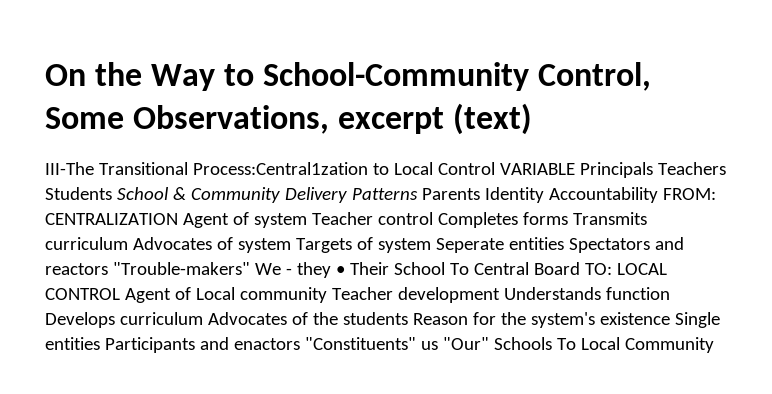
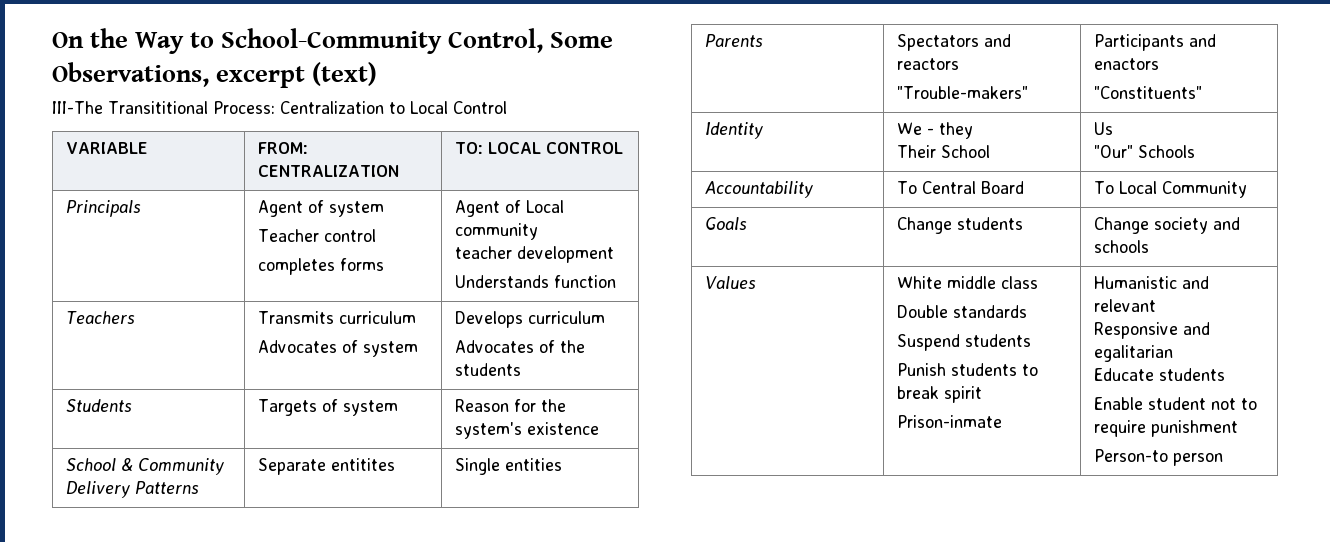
[98,162,368,175] Transitional Process:Central1zation -> [108,101,384,114] Transititional Process: Centralization
(495, 168) none -> (507, 107) //
[579,162,726,178] [45,187,112,200] Principals Teachers Students -> [257,142,308,154] [257,165,399,177] [454,142,623,154] [65,200,141,217] [257,200,384,217] [257,229,376,242] [257,258,384,275] [454,200,564,217] [454,223,538,240] [454,246,614,263] [454,275,616,288] [65,311,135,324] [257,311,416,324] [257,340,418,357] [454,311,605,328] [454,340,585,353] [454,363,521,376] [65,399,132,412] [257,399,398,416] [454,399,566,412] [454,422,599,439] | FROM: CENTRALIZATION | TO: LOCAL CONTROL // Principals | Agent of system // Teacher control // completes forms | Agent of Local community // teacher development // Understands function // Teachers | Transmits curriculum // Advocates of system | Develops curriculum // Advocates of the students // Students | Targets of system | Reason for the system's existence //
[421,187,716,203] [45,212,647,228] [45,237,564,253] Parents Identity Accountability FROM: CENTRALIZATION Agent of system Teacher control Completes forms Transmits curriculum Advocates of system Targets of system Seperate entities -> [257,458,395,475] [454,458,562,475] [704,34,763,47] | Separate entitites | Single entities // Parents |
(108, 269) none -> (959, 64) //
(250, 268) none -> [1093,34,1216,51] [1093,58,1159,70] [1093,86,1202,99] [704,122,763,139] | Participants and enactors // "Constituents" // Identity |
[335,266,345,275] • -> (973, 130) //
(445, 268) none -> [1093,122,1113,135] [1093,145,1195,158] [704,181,813,198] | Us // "Our" Schools // Accountability |
[584,263,667,275] [45,287,670,303] [45,312,720,328] [45,337,714,353] TO: LOCAL CONTROL Agent of Local community Teacher development Understands function Develops curriculum Advocates of the students Reason for the system's existence Single entities Participants and enactors "Constituents" us "Our" Schools To Local Community -> [1093,181,1247,198] [704,217,747,230] [896,217,1023,234] [1093,217,1240,234] [1093,240,1149,253] [704,276,756,289] [896,276,1038,289] [896,305,1027,318] [896,334,1031,351] [896,363,1038,376] [896,386,982,403] [896,415,1002,428] [1093,276,1209,289] [1093,299,1156,312] [1093,322,1210,339] [1093,345,1173,362] [1093,368,1225,381] [1093,397,1257,410] [1093,420,1238,437] [1093,449,1223,466] | To Local Community // Goals | Change students | Change society and schools // Values | White middle class // Double standards // Suspend students // Punish students to break spirit // Prison-inmate | Humanistic and relevant // Responsive and egalitarian // Educate students // Enable student not to require punishment // Person-to person

